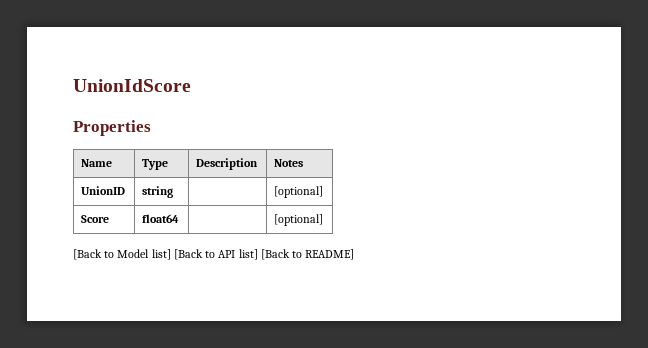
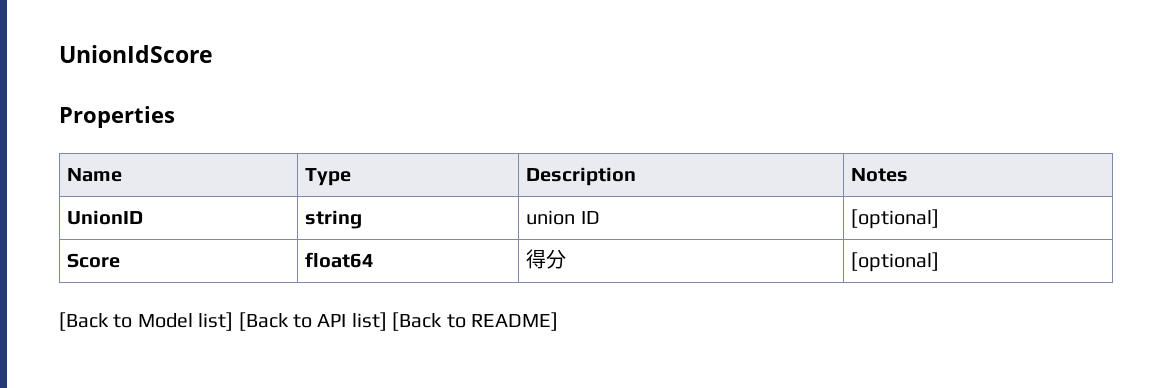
(174, 192) none -> [526,210,600,225] union ID
(180, 218) none -> [526,249,567,269] 得分

